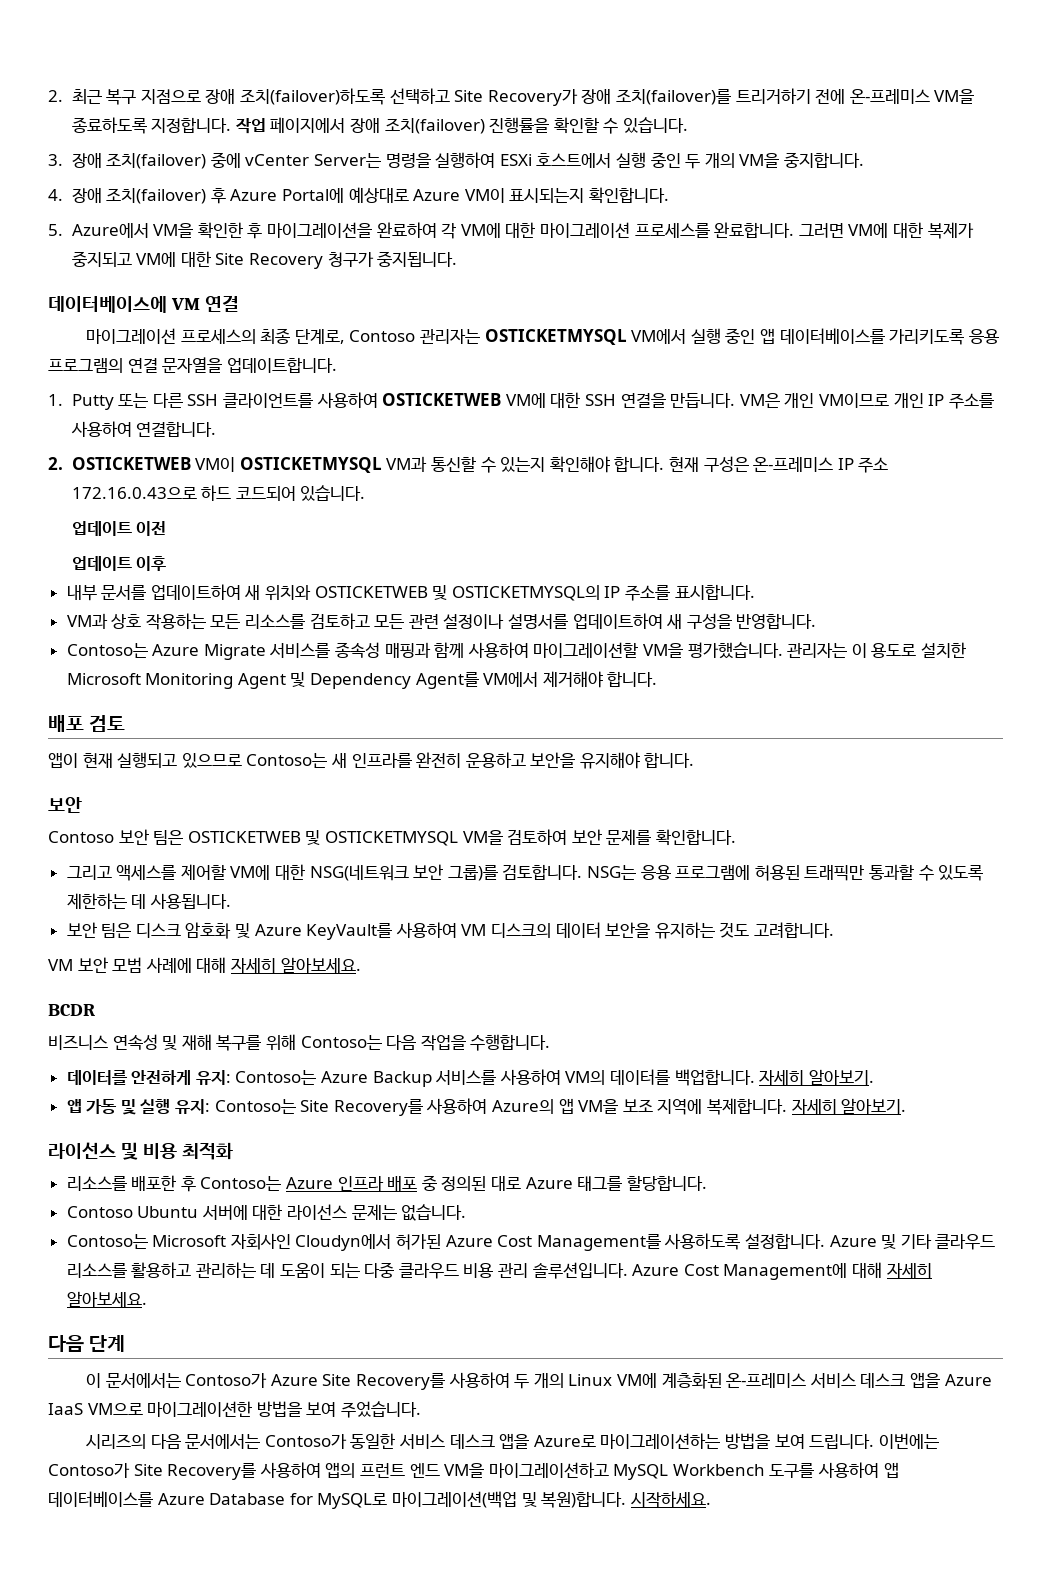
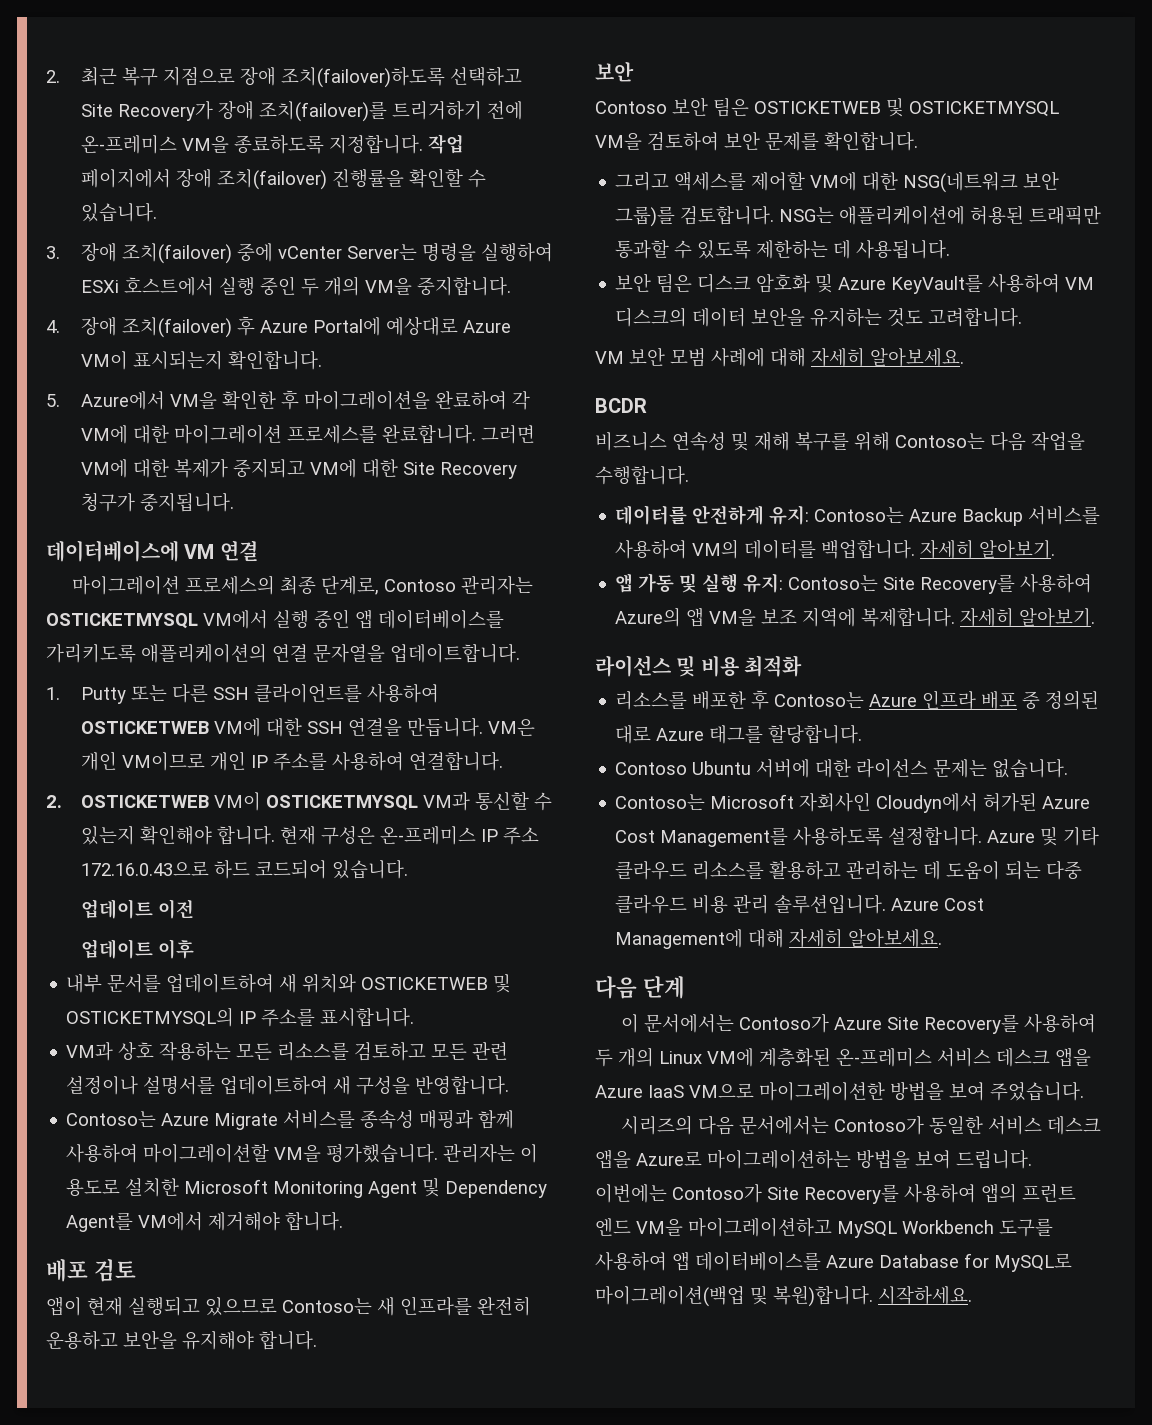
[968,329,999,344] [48,358,123,373] 응용 프로그램의 -> [141,643,267,663] 애플리케이션의
[640,865,751,880] 응용 프로그램에 -> [839,205,966,225] 애플리케이션에

